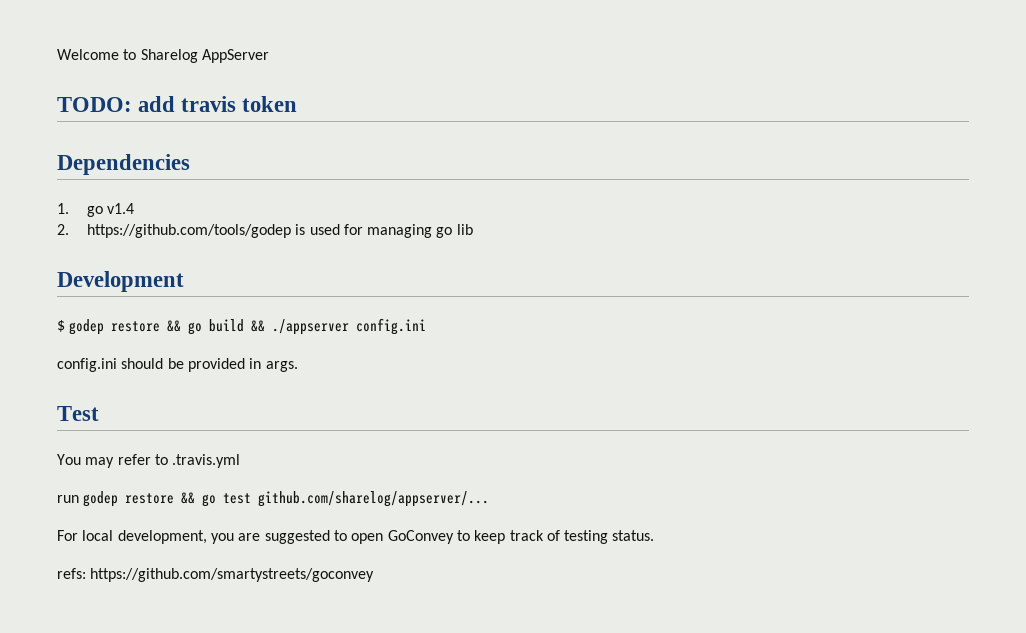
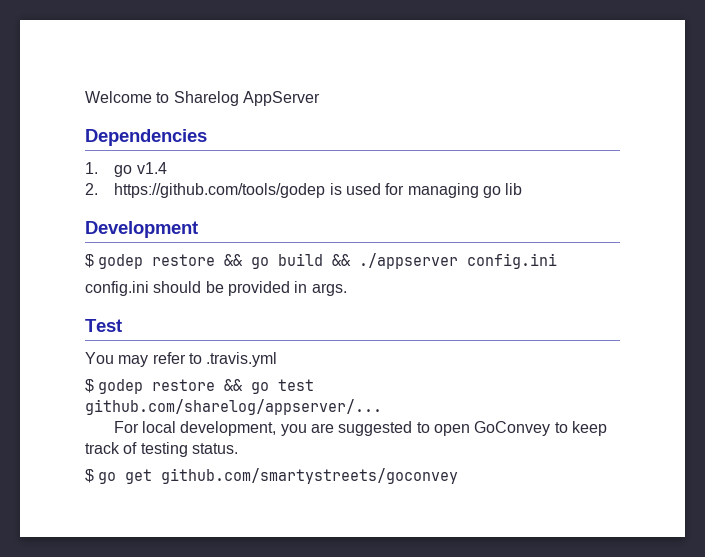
[57,96,298,112] // TODO: add travis token -> (320, 98) none
[57,495,79,503] run -> [85,379,94,393] $
[57,568,375,582] refs: https://github.com/smartystreets/goconvey -> [85,468,459,484] $ go get github.com/smartystreets/goconvey

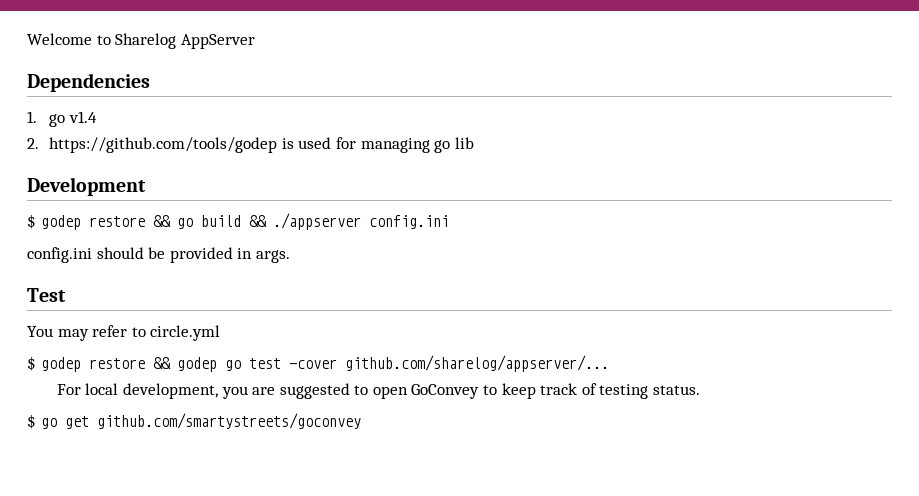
[206,352,278,367] [85,379,244,394] .travis.yml // $ godep restore && -> [150,325,221,341] [27,356,217,372] circle.yml // $ godep restore && godep
(315, 385) none -> [288,359,337,369] -cover

